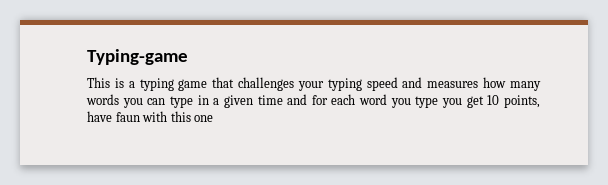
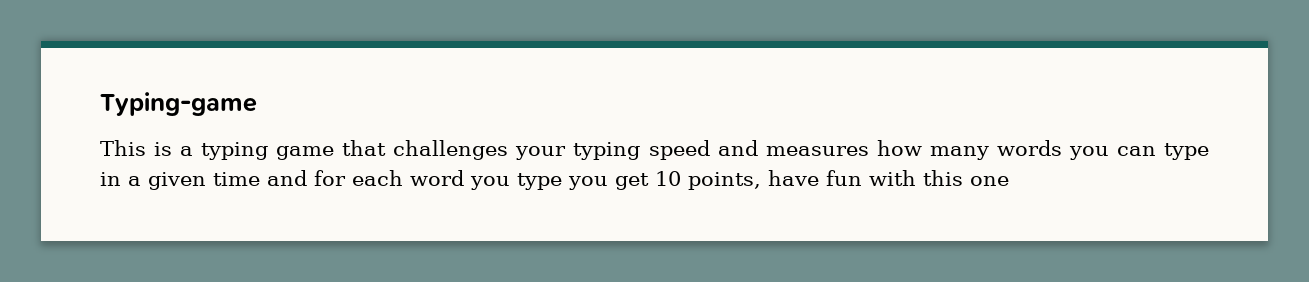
[115,112,140,122] faun -> [826,170,862,186] fun

